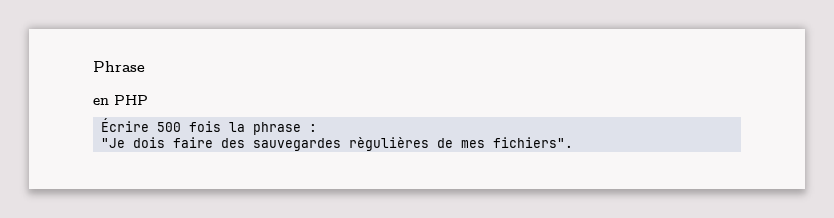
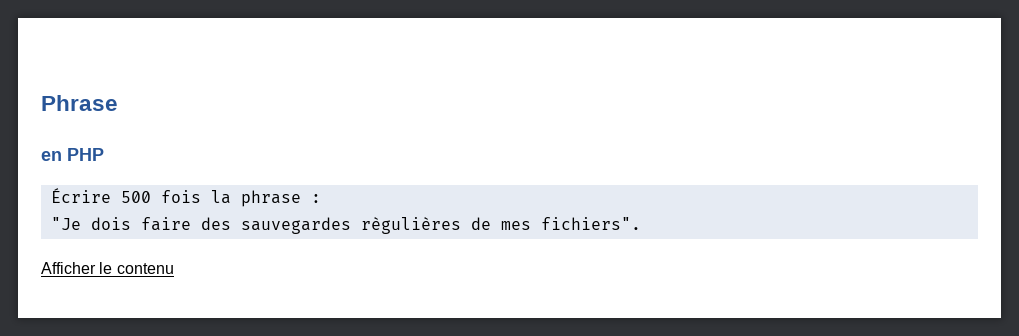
(573, 142) none -> [41,262,174,274] // Afficher le contenu

